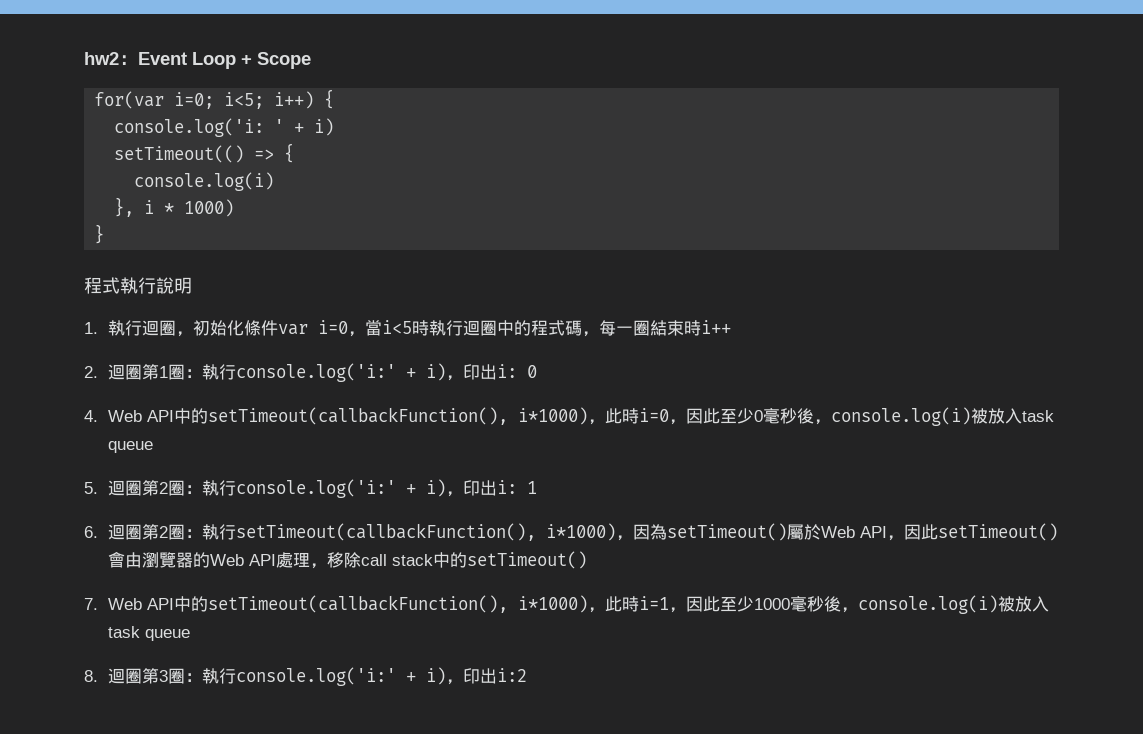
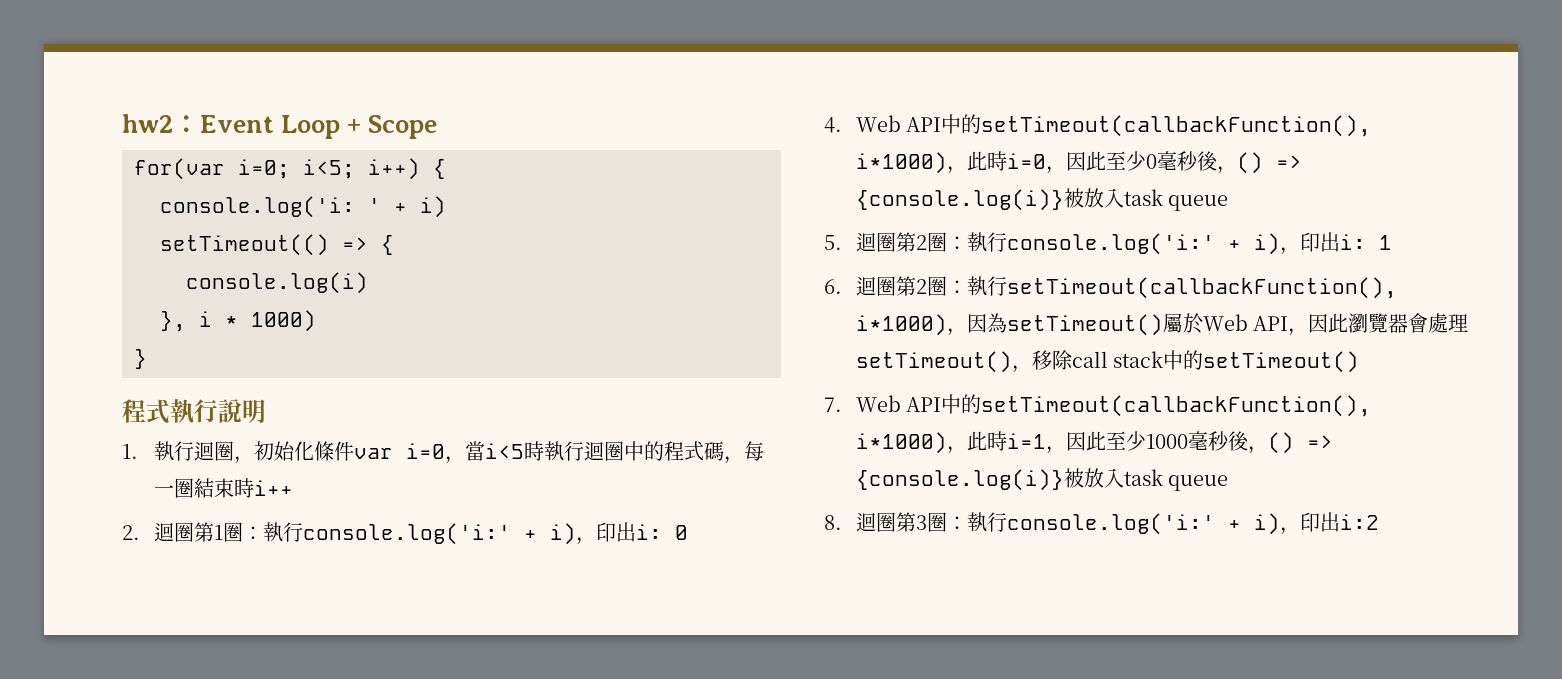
[831,407,972,426] console.log(i) -> [1236,152,1302,174] [855,189,1064,211] () => {console.log(i)}
[938,523,1059,541] [108,551,311,568] setTimeout()會由瀏覽器的Web API處理 -> [1348,313,1469,333] [855,351,1012,373] 瀏覽器會處理setTimeout()
[858,595,999,614] console.log(i) -> [1267,432,1333,454] [855,469,1064,491] () => {console.log(i)}

